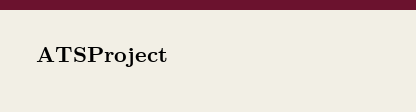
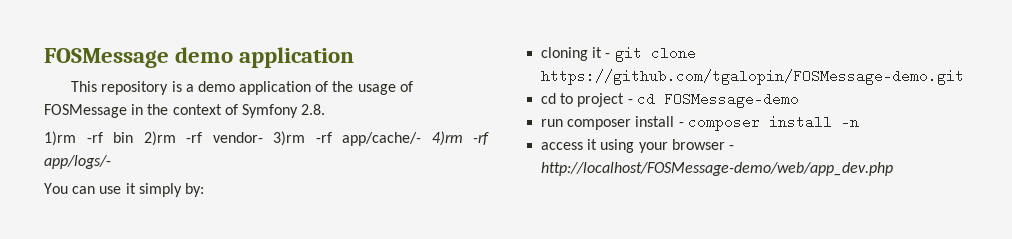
[36,47,168,67] ATSProject -> [44,47,355,68] [71,81,413,95] [44,104,326,118] [44,131,489,146] [44,155,111,169] [44,183,204,197] [541,46,696,62] [541,69,965,85] [541,92,799,108] [541,115,859,131] [541,139,734,153] [541,162,894,176] FOSMessage demo application // This repository is a demo application of the usage of FOSMessage in the context of Symfony 2.8. // 1)rm -rf bin 2)rm -rf vendor- 3)rm -rf app/cache/- 4)rm -rf app/logs/- // You can use it simply by: // cloning it - git clone https://github.com/tgalopin/FOSMessage-demo.git // cd to project - cd FOSMessage-demo // run composer install - composer install -n // access it using your browser - http://localhost/FOSMessage-demo/web/app_dev.php

